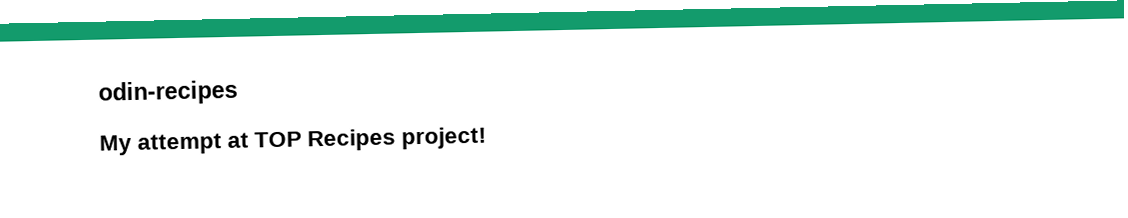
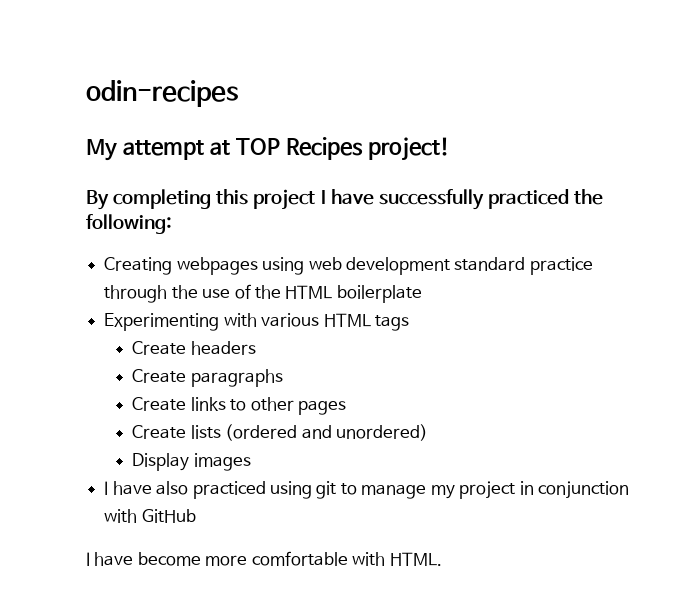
(488, 138) none -> [86,189,604,210] [86,214,172,234] [104,257,593,275] [104,284,422,303] [104,313,409,331] [132,341,256,355] [132,369,283,387] [132,397,347,415] [132,424,428,441] [132,453,251,471] [104,481,630,499] [104,509,196,523] [86,551,442,566] // By completing this project I have successfully practiced the following: // Creating webpages using web development standard practice through the use of the HTML boilerplate // Experimenting with various HTML tags // Create headers // Create paragraphs // Create links to other pages // Create lists (ordered and unordered) // Display images // I have also practiced using git to manage my project in conjunction with GitHub // I have become more comfortable with HTML.

